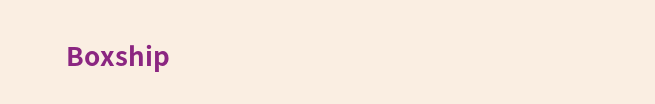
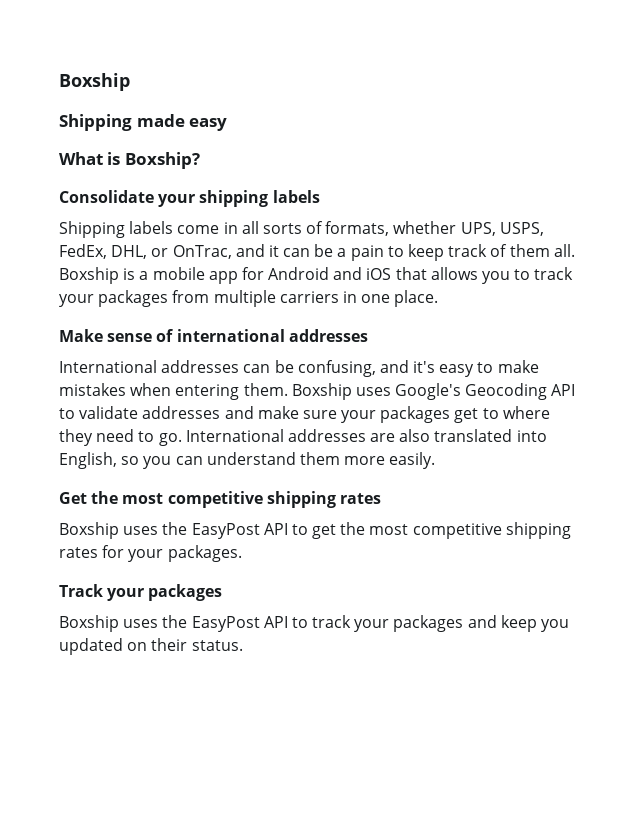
[66,44,170,72] Boxship -> [59,73,130,91] [59,114,228,131] [59,152,200,169] [59,190,320,207] [59,221,544,238] [59,244,575,261] [59,267,574,284] [59,290,439,307] [59,329,368,342] [59,360,539,377] [59,383,576,400] [59,406,550,423] [59,429,547,446] [59,452,436,469] [59,491,381,508] [59,522,571,539] [59,545,242,562] [59,584,223,601] [59,615,570,632] [59,638,243,655] Boxship // Shipping made easy // What is Boxship? // Consolidate your shipping labels // Shipping labels come in all sorts of formats, whether UPS, USPS, FedEx, DHL, or OnTrac, and it can be a pain to keep track of them all. Boxship is a mobile app for Android and iOS that allows you to track your packages from multiple carriers in one place. // Make sense of international addresses // International addresses can be confusing, and it's easy to make mistakes when entering them. Boxship uses Google's Geocoding API to validate addresses and make sure your packages get to where they need to go. International addresses are also translated into English, so you can understand them more easily. // Get the most competitive shipping rates // Boxship uses the EasyPost API to get the most competitive shipping rates for your packages. // Track your packages // Boxship uses the EasyPost API to track your packages and keep you updated on their status.

